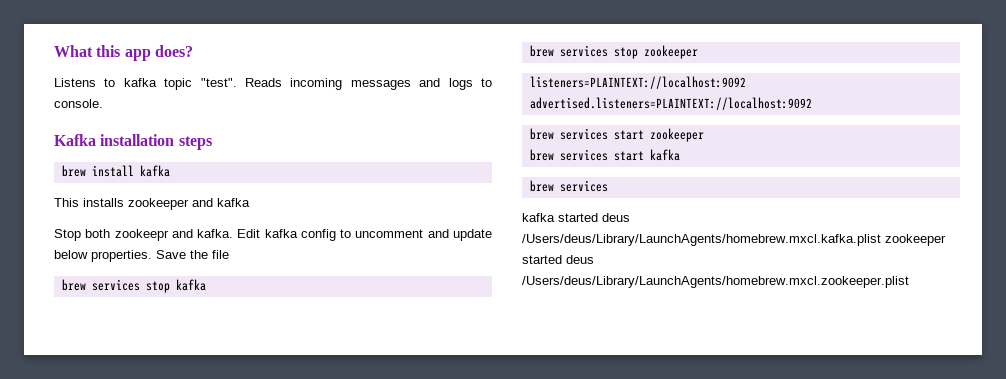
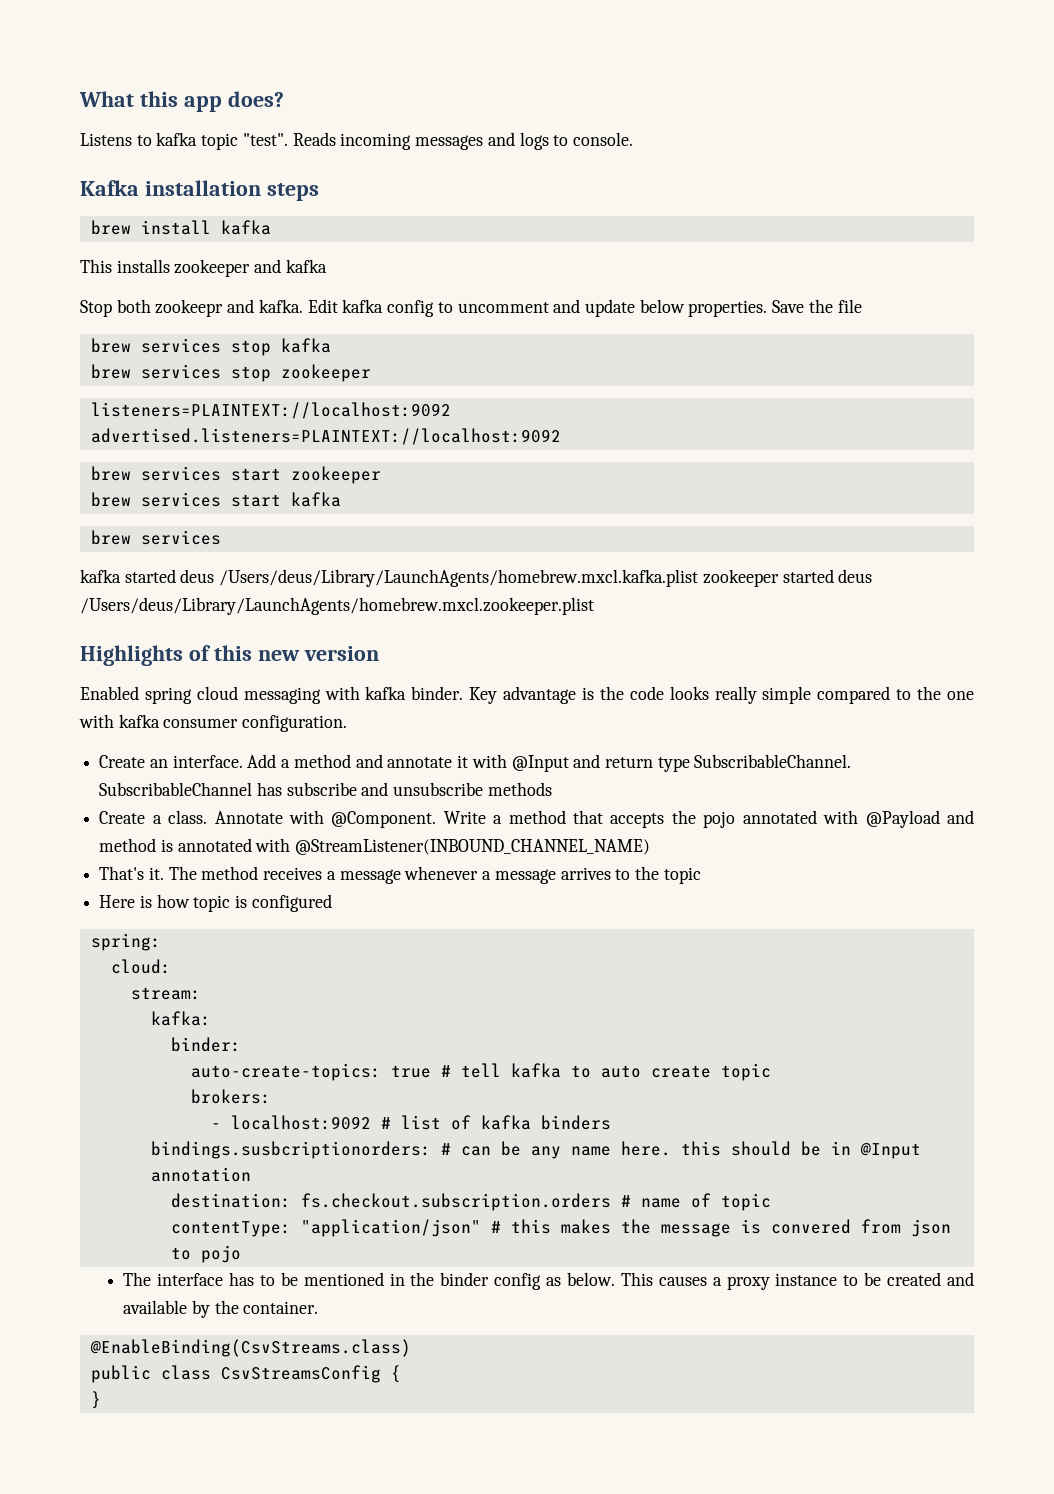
(909, 282) none -> [80,645,379,666] [80,686,975,704] [79,714,348,732] [99,754,852,772] [99,782,552,796] [99,810,974,828] [99,838,651,855] [99,866,701,884] [99,894,332,912] [90,933,161,951] [110,959,171,974] [130,987,201,1000] [150,1011,211,1026] [170,1037,241,1052] [190,1063,771,1081] [190,1089,271,1104] [210,1115,611,1130] [150,1141,921,1159] [150,1167,251,1182] [170,1193,771,1211] [170,1219,951,1237] [170,1245,241,1263] [123,1272,974,1290] [123,1300,319,1318] [89,1339,411,1357] [90,1365,401,1383] [90,1391,101,1409] // Highlights of this new version // Enabled spring cloud messaging with kafka binder. Key advantage is the code looks really simple compared to the one with kafka consumer configuration. // Create an interface. Add a method and annotate it with @Input and return type SubscribableChannel. SubscribableChannel has subscribe and unsubscribe methods // Create a class. Annotate with @Component. Write a method that accepts the pojo annotated with @Payload and method is annotated with @StreamListener(INBOUND_CHANNEL_NAME) // That's it. The method receives a message whenever a message arrives to the topic // Here is how topic is configured // spring: // cloud: // stream: // kafka: // binder: // auto-create-topics: true # tell kafka to auto create topic // brokers: // - localhost:9092 # list of kafka binders // bindings.susbcriptionorders: # can be any name here. this should be in @Input annotation // destination: fs.checkout.subscription.orders # name of topic // contentType: "application/json" # this makes the message is convered from json to pojo // The interface has to be mentioned in the binder config as below. This causes a proxy instance to be created and available by the container. // @EnableBinding(CsvStreams.class) // public class CsvStreamsConfig { // }

